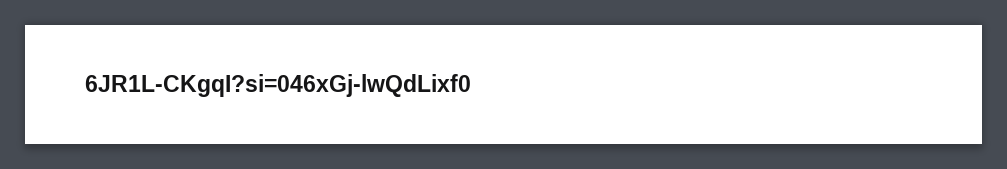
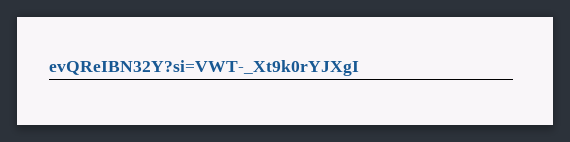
[85,74,471,97] 6JR1L-CKgqI?si=046xGj-lwQdLixf0 -> [49,60,359,76] evQReIBN32Y?si=VWT-_Xt9k0rYJXgI

